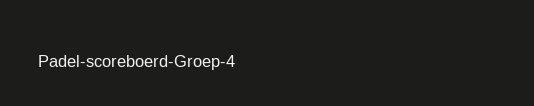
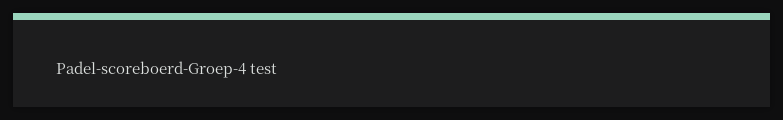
(235, 62) none -> [250,63,278,74] test

